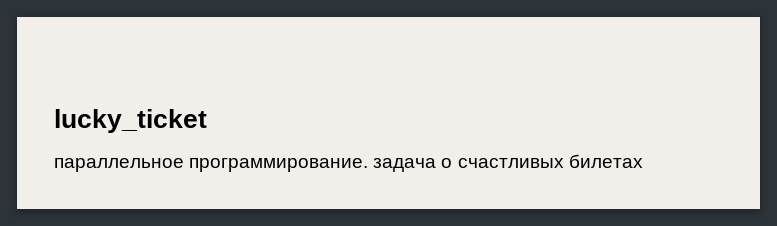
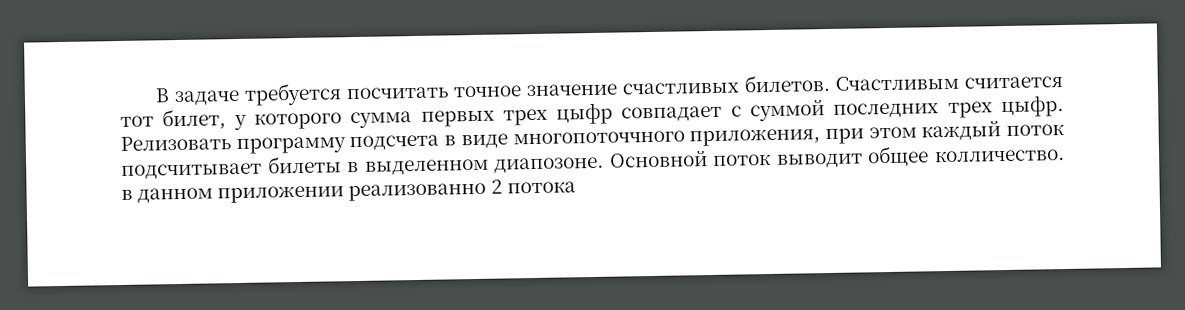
[54,109,207,133] [54,154,643,172] lucky_ticket // параллельное программирование. задача о счастливых билетах -> [155,73,1063,107] [120,95,1064,131] [120,120,1066,155] [121,145,1065,180] [121,179,576,204] В задаче требуется посчитать точное значение счастливых билетов. Счастливым считается тот билет, у которого сумма первых трех цыфр совпадает с суммой последних трех цыфр. Релизовать программу подсчета в виде многопоточчного приложения, при этом каждый поток подсчитывает билеты в выделенном диапозоне. Основной поток выводит общее колличество. в данном приложении реализованно 2 потока

